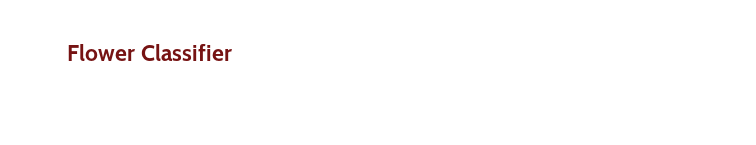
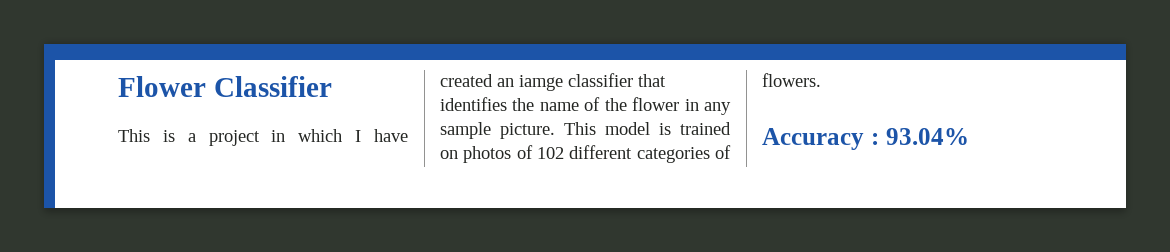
(233, 52) none -> [118,129,408,146] [440,73,666,91] [440,97,731,115] [440,122,731,139] [440,145,731,163] [762,73,821,87] [762,128,969,150] // This is a project in which I have created an iamge classifier that identifies the name of the flower in any sample picture. This model is trained on photos of 102 different categories of flowers. // Accuracy : 93.04%

